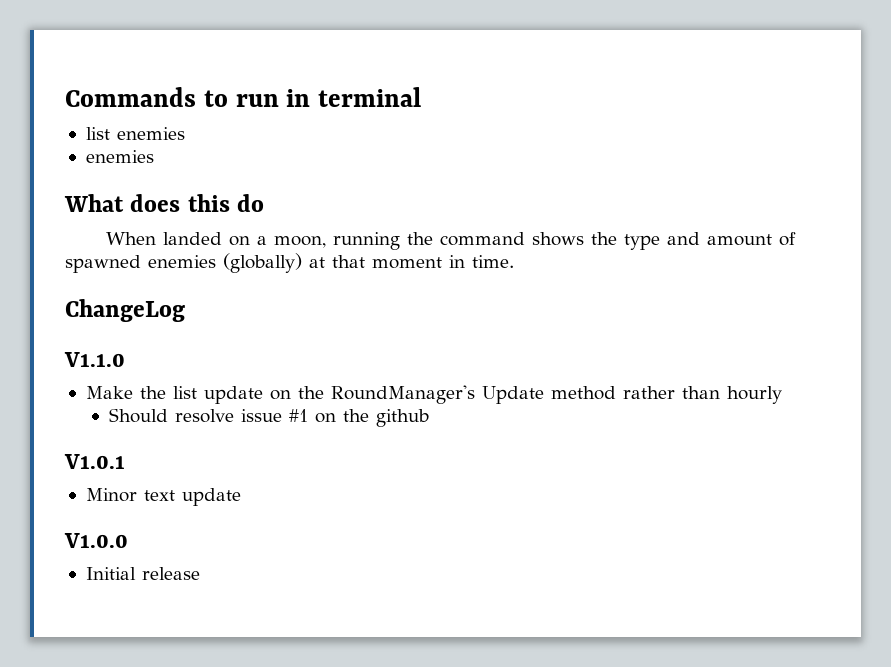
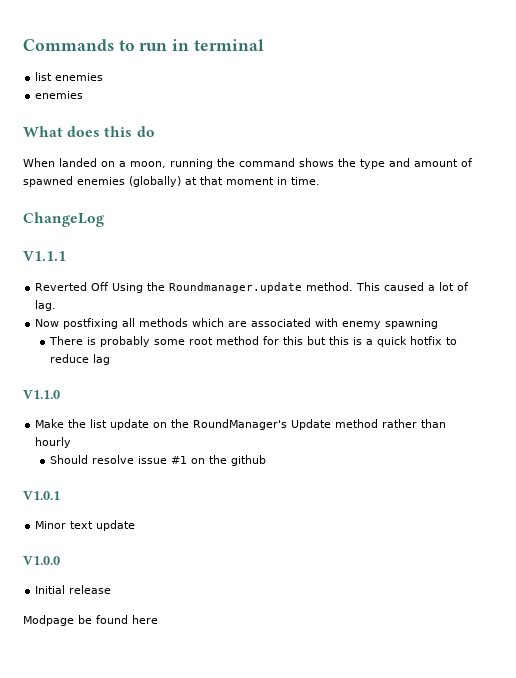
(185, 310) none -> [23,251,66,261] [35,282,470,293] [35,300,57,311] [35,318,439,329] [48,336,457,347] [49,354,110,365] // V1.1.1 // Reverted Off Using the Roundmanager.update method. This caused a lot of lag. // Now postfixing all methods which are associated with enemy spawning // There is probably some root method for this but this is a quick hotfix to reduce lag
(200, 573) none -> [23,615,158,626] // Modpage be found here

